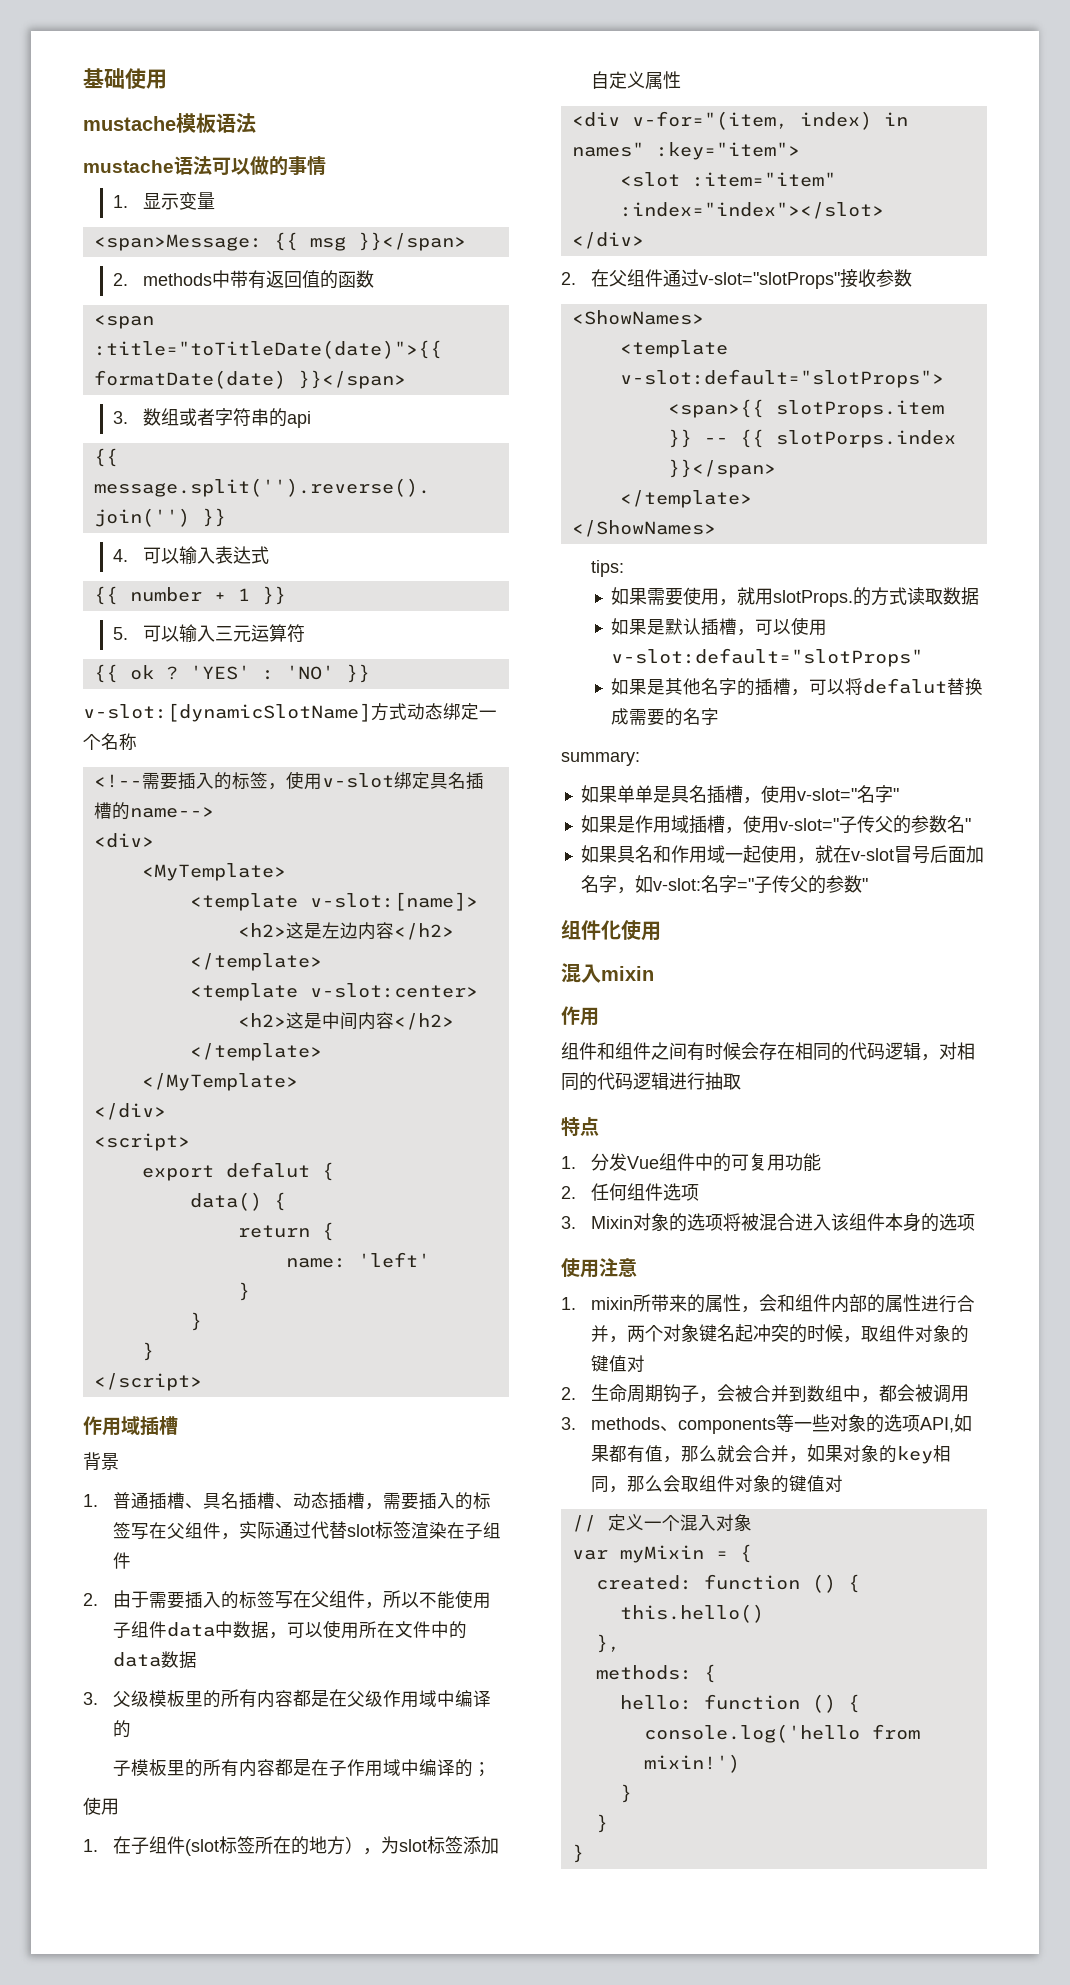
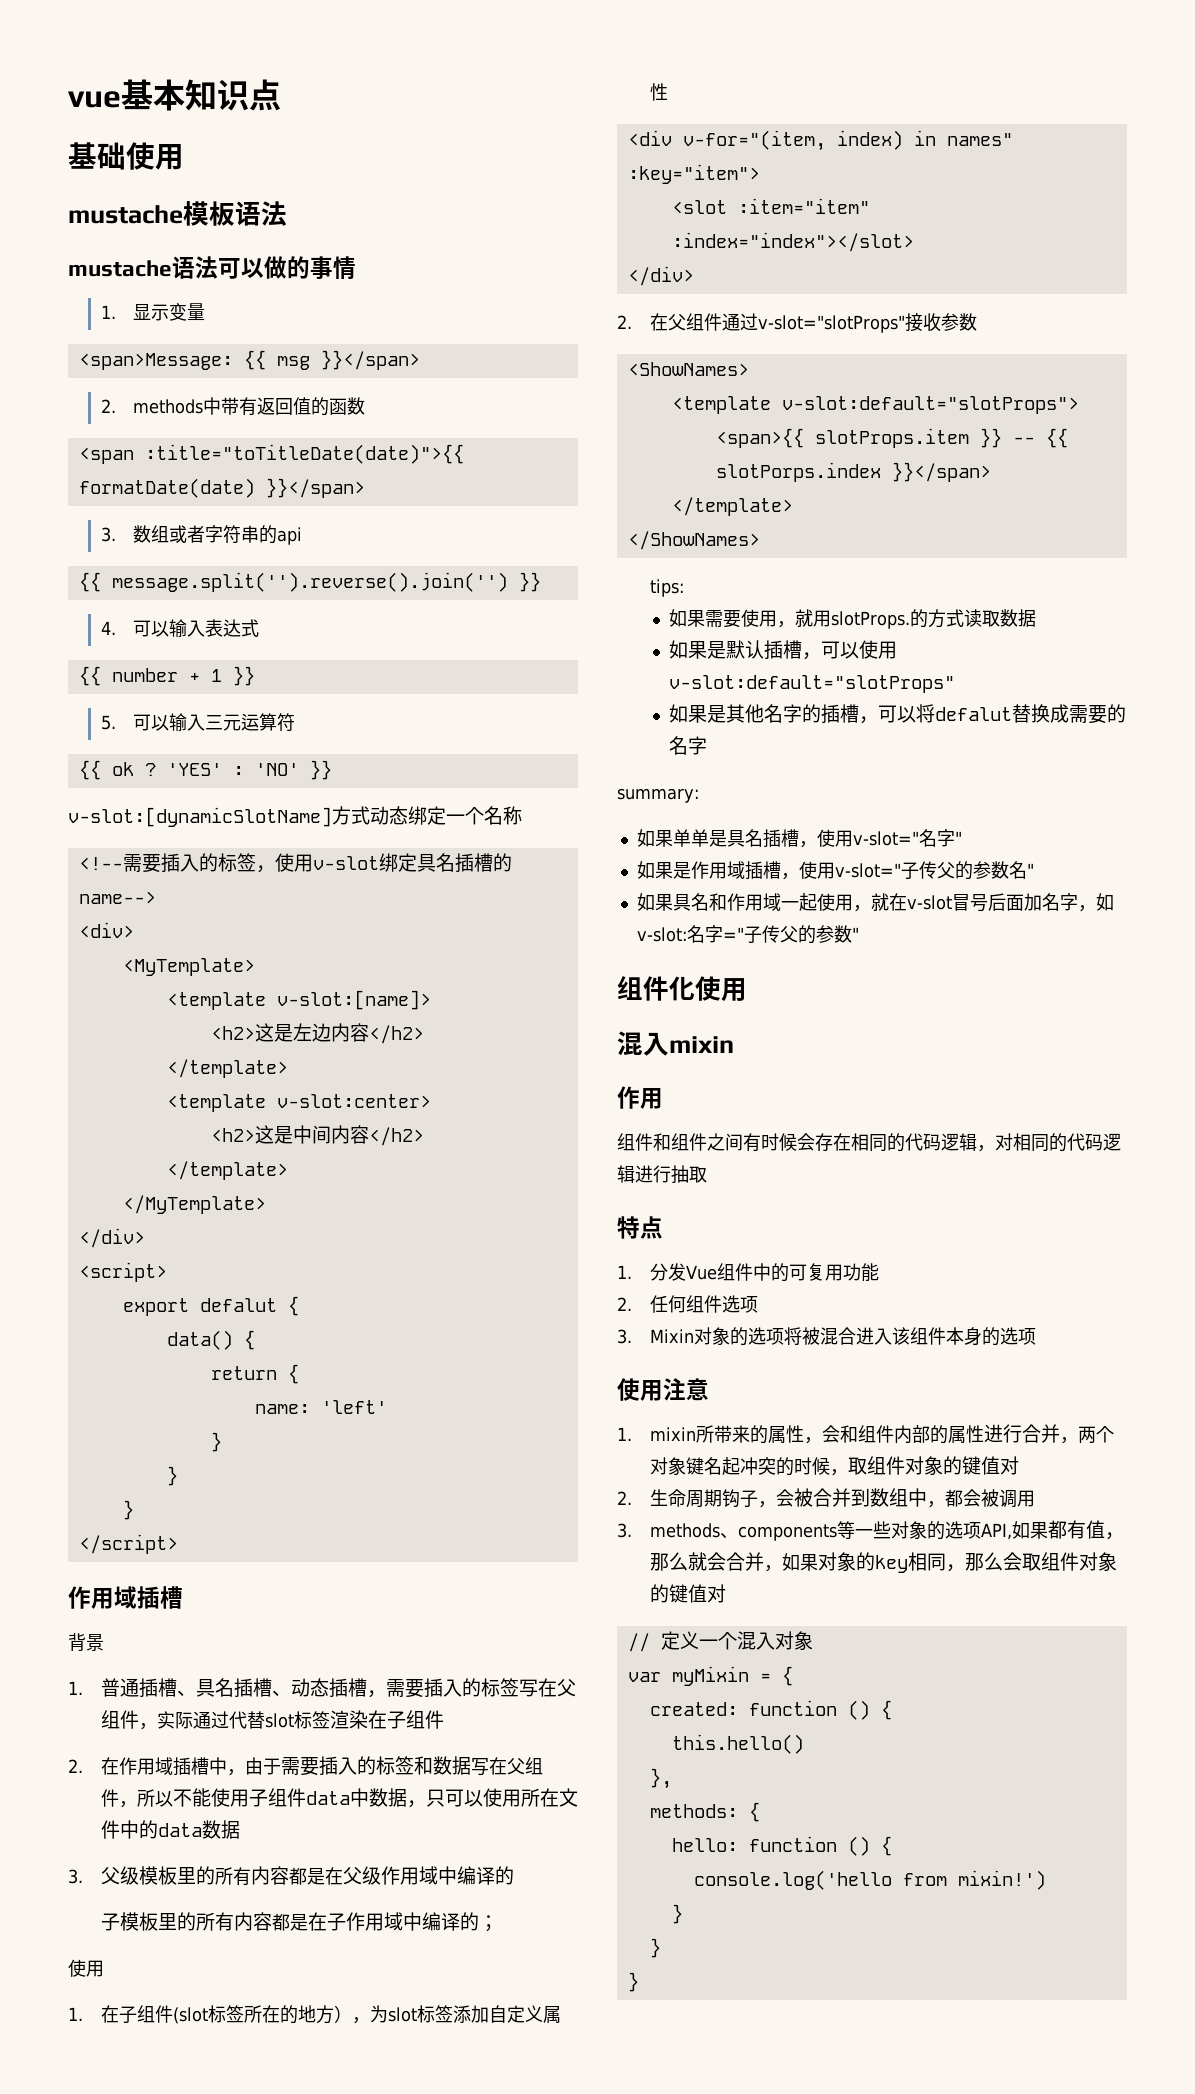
(83, 78) none -> [68,79,281,111] vue基本知识点 //
(98, 1599) none -> [100,1757,245,1776] 在作用域插槽中，
(276, 1599) none -> [413,1756,471,1775] 和数据
(288, 1635) none -> [425,1789,445,1807] 只

